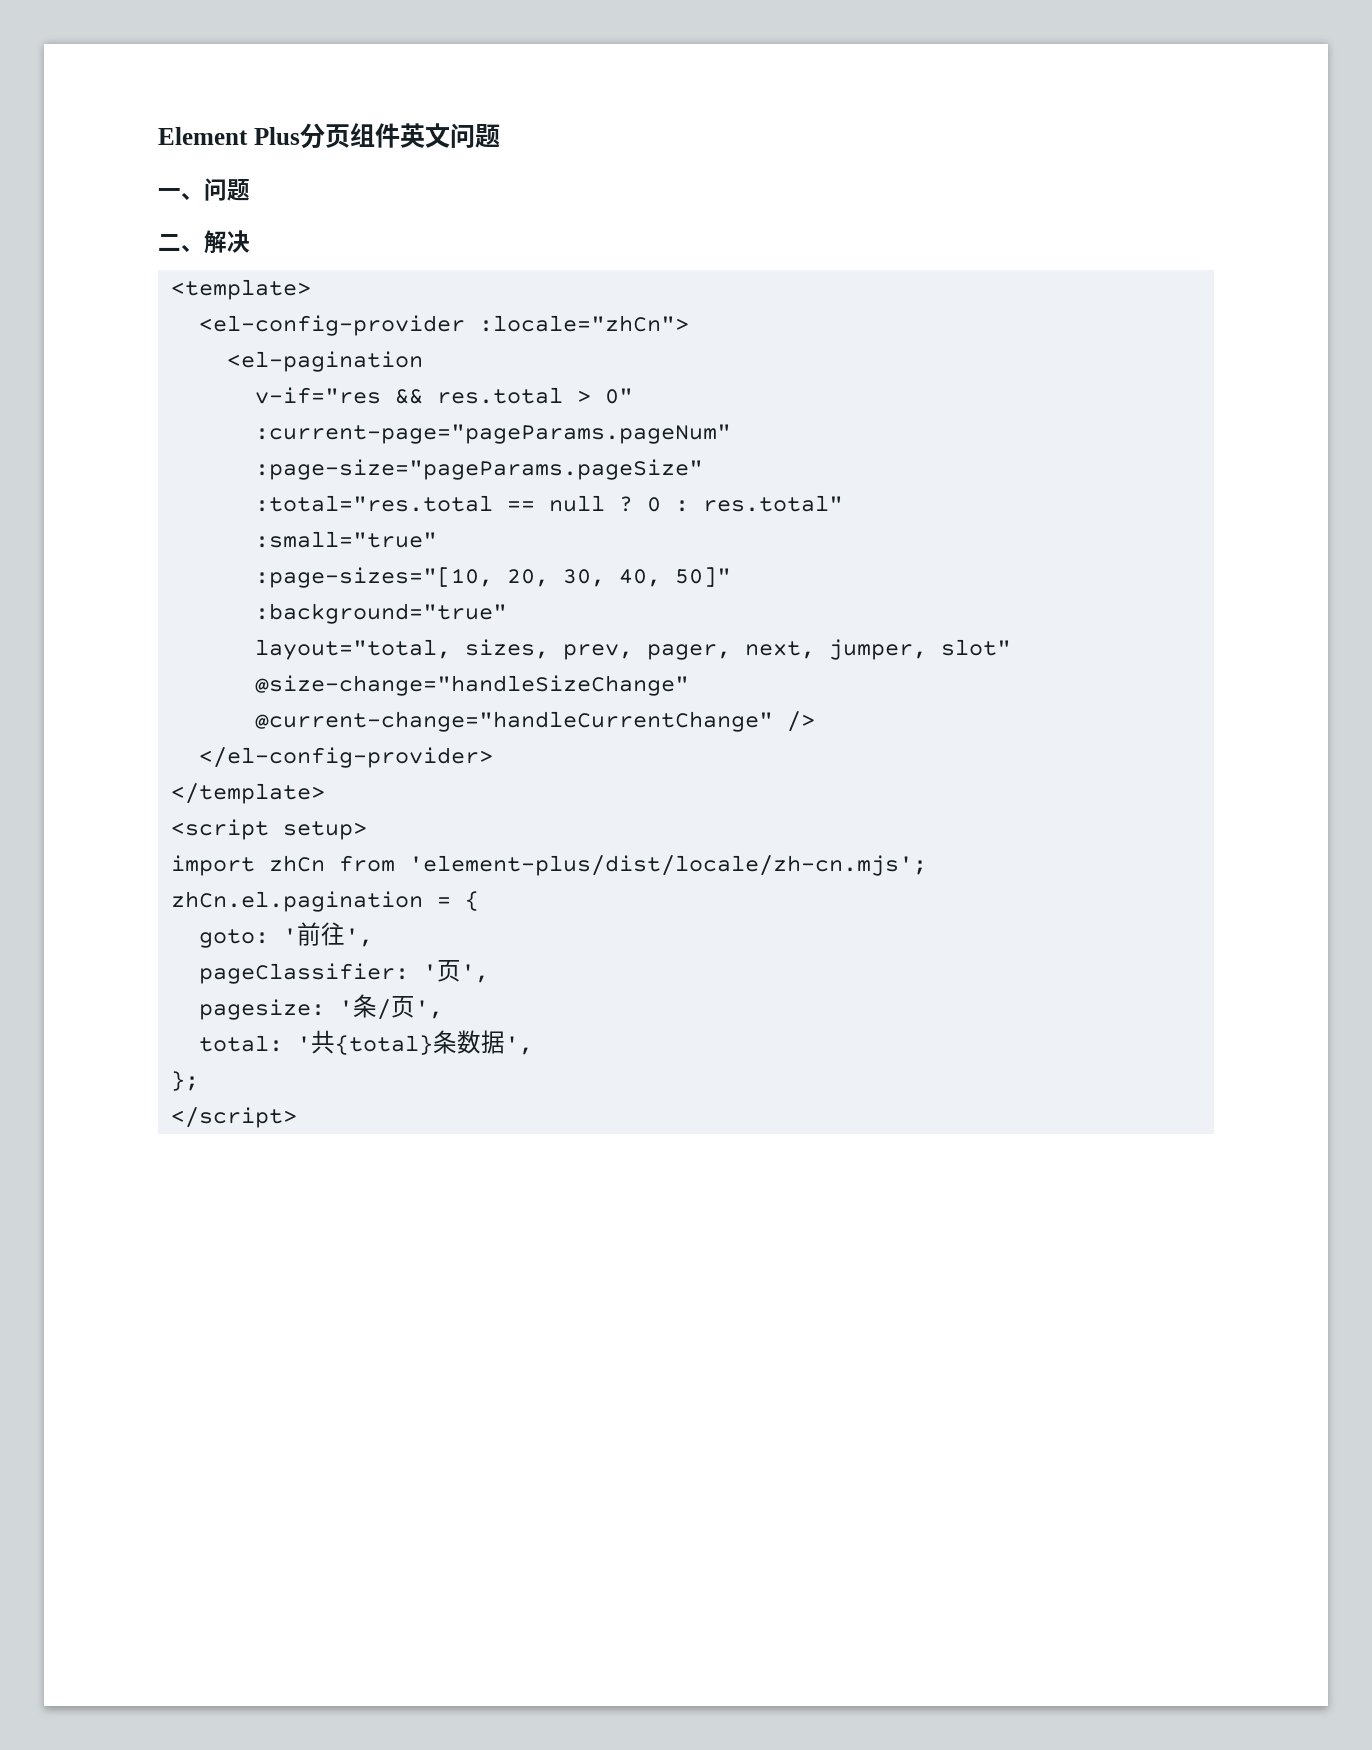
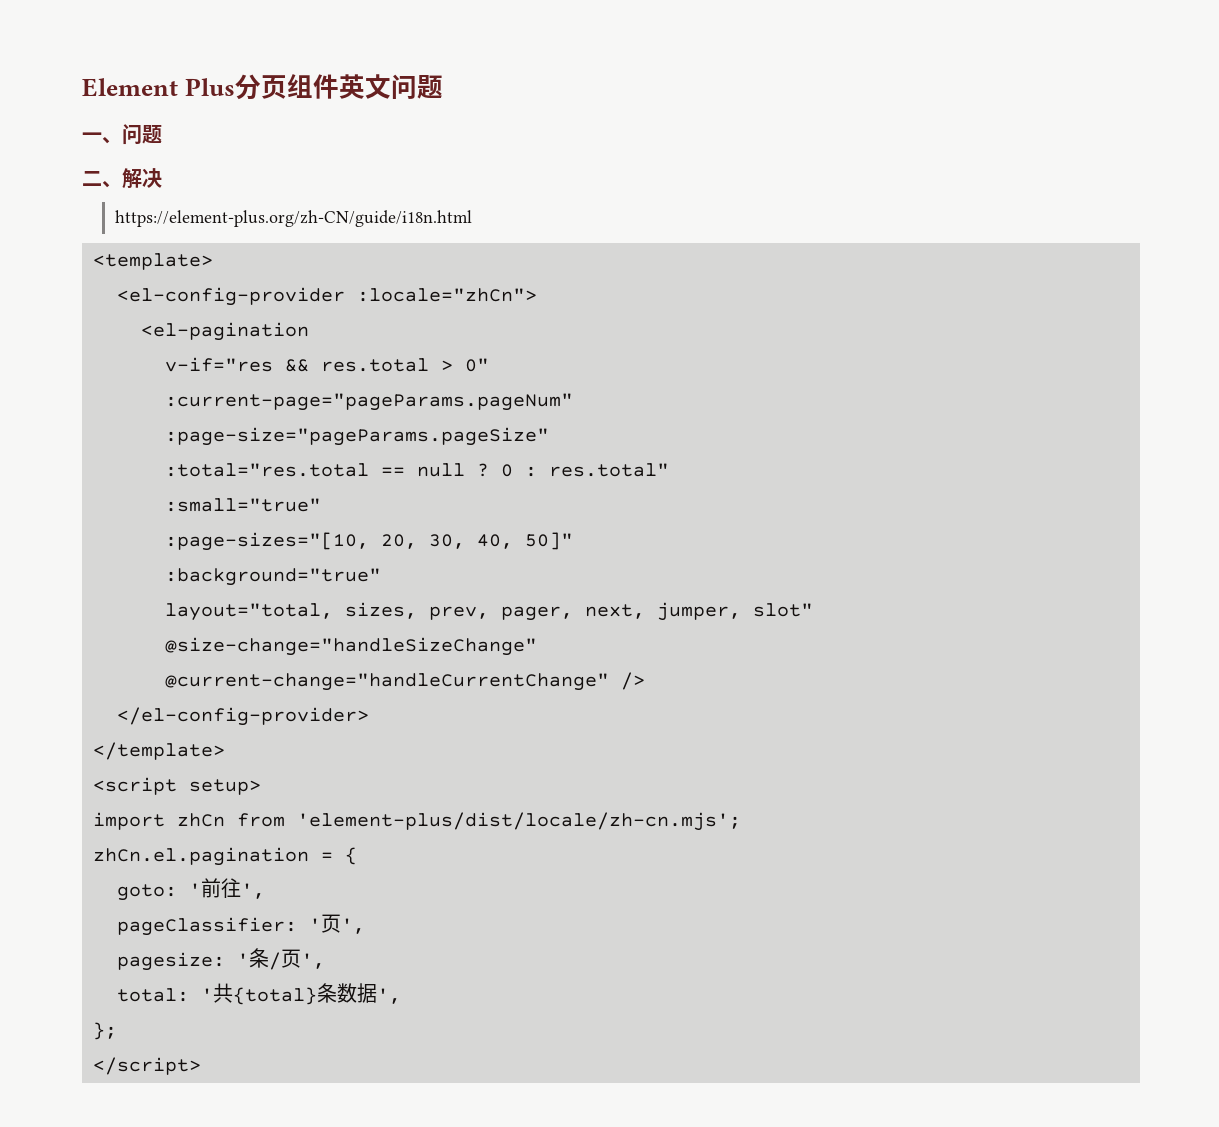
(250, 241) none -> [114,210,472,227] // https://element-plus.org/zh-CN/guide/i18n.html

